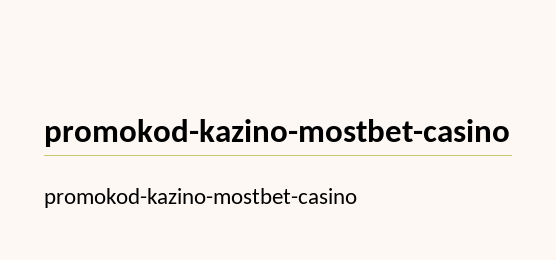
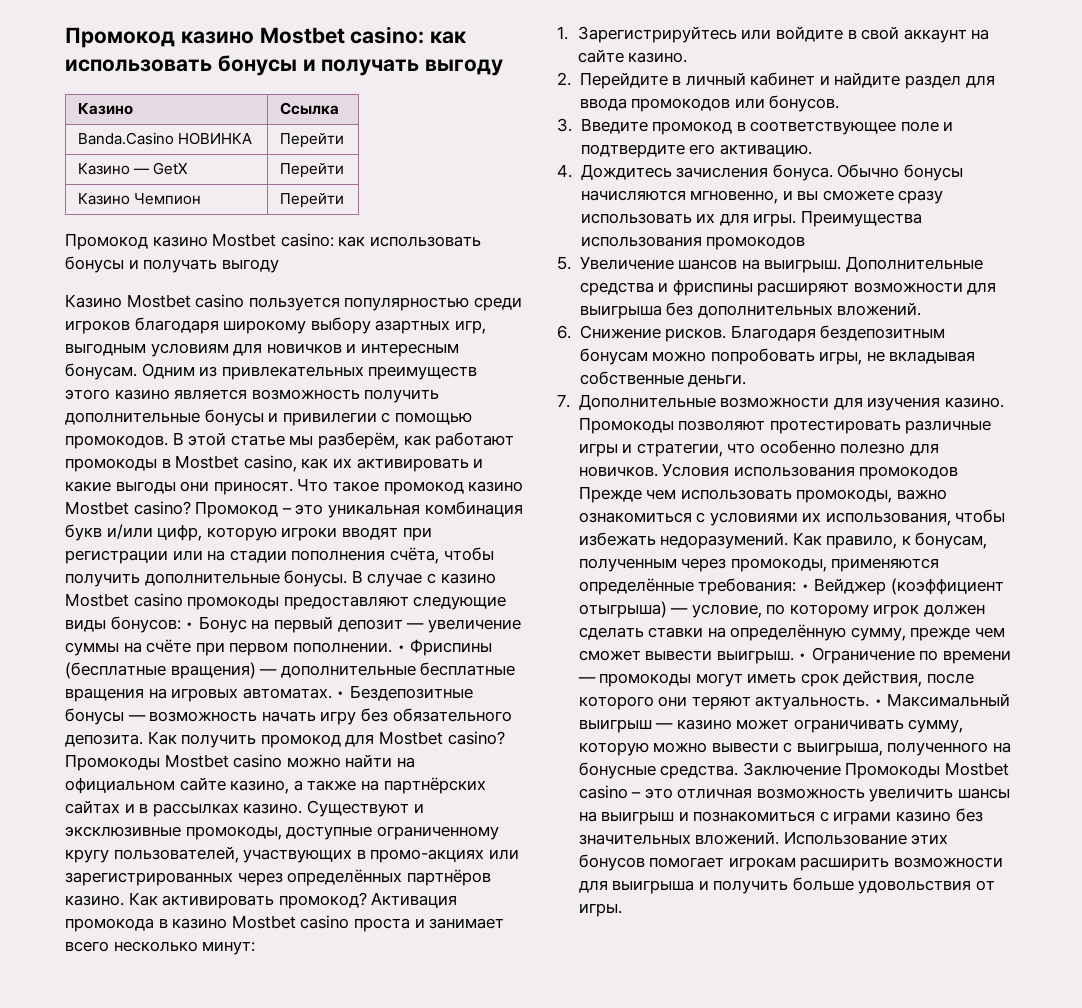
[44,119,510,147] [44,188,357,208] promokod-kazino-mostbet-casino // promokod-kazino-mostbet-casino -> [65,26,468,48] [65,55,504,76] [78,103,134,115] [280,102,340,115] [78,132,253,145] [280,133,345,148] [78,162,189,175] [280,163,345,178] [78,193,202,205] [280,193,345,208] [65,233,481,250] [65,256,279,273] [65,294,522,311] [65,317,486,334] [65,343,459,357] [65,363,478,380] [65,389,440,403] [65,409,472,426] [65,432,515,449] [65,455,484,472] [65,478,524,495] [65,501,523,518] [65,524,432,541] [65,547,494,564] [65,570,496,587] [65,593,507,610] [65,616,521,633] [65,639,493,656] [65,662,516,679] [65,685,473,702] [65,708,512,725] [65,731,505,748] [65,754,415,771] [65,777,486,794] [65,800,424,817] [65,826,499,840] [65,846,519,863] [65,869,491,886] [65,892,458,909] [65,915,505,932] [65,941,256,955] [557,26,990,43] [577,49,688,63] [557,72,995,89] [579,95,840,112] [557,118,954,135] [580,144,812,158] [557,164,963,181] [580,190,944,204] [580,210,922,227] [580,236,806,250] [557,256,983,273] [579,279,997,296] [579,302,922,319] [557,325,946,342] [579,348,976,365] [579,371,747,387] [557,394,1004,411] [578,417,992,434] [578,440,940,457] [578,463,959,480] [578,486,947,503] [578,509,1006,526] [578,532,988,549] [578,558,940,572] [578,578,1004,595] [578,601,986,618] [578,624,1006,641] [578,647,1012,664] [577,670,975,687] [578,693,1011,710] [578,719,964,733] [578,742,1012,756] [578,762,1009,779] [578,785,1011,802] [578,808,983,825] [578,831,949,845] [578,854,1003,871] [578,877,996,894] [578,903,622,917] Промокод казино Mostbet casino: как использовать бонусы и получать выгоду // Казино | Ссылка // Banda.Casino НОВИНКА | Перейти // Казино — GetX | Перейти // Казино Чемпион | Перейти // Промокод казино Mostbet casino: как использовать бонусы и получать выгоду // Казино Mostbet casino пользуется популярностью среди игроков благодаря широкому выбору азартных игр, выгодным условиям для новичков и интересным бонусам. Одним из привлекательных преимуществ этого казино является возможность получить дополнительные бонусы и привилегии с помощью промокодов. В этой статье мы разберём, как работают промокоды в Mostbet casino, как их активировать и какие выгоды они приносят. Что такое промокод казино Mostbet casino? Промокод – это уникальная комбинация букв и/или цифр, которую игроки вводят при регистрации или на стадии пополнения счёта, чтобы получить дополнительные бонусы. В случае с казино Mostbet casino промокоды предоставляют следующие виды бонусов: • Бонус на первый депозит — увеличение суммы на счёте при первом пополнении. • Фриспины (бесплатные вращения) — дополнительные бесплатные вращения на игровых автоматах. • Бездепозитные бонусы — возможность начать игру без обязательного депозита. Как получить промокод для Mostbet casino? Промокоды Mostbet casino можно найти на официальном сайте казино, а также на партнёрских сайтах и в рассылках казино. Существуют и эксклюзивные промокоды, доступные ограниченному кругу пользователей, участвующих в промо-акциях или зарегистрированных через определённых партнёров казино. Как активировать промокод? Активация промокода в казино Mostbet casino проста и занимает всего несколько минут: // 1. Зарегистрируйтесь или войдите в свой аккаунт на сайте казино. // 2. Перейдите в личный кабинет и найдите раздел для ввода промокодов или бонусов. // 3. Введите промокод в соответствующее поле и подтвердите его активацию. // 4. Дождитесь зачисления бонуса. Обычно бонусы начисляются мгновенно, и вы сможете сразу использовать их для игры. Преимущества использования промокодов // 5. Увеличение шансов на выигрыш. Дополнительные средства и фриспины расширяют возможности для выигрыша без дополнительных вложений. // 6. Снижение рисков. Благодаря бездепозитным бонусам можно попробовать игры, не вкладывая собственные деньги. // 7. Дополнительные возможности для изучения казино. Промокоды позволяют протестировать различные игры и стратегии, что особенно полезно для новичков. Условия использования промокодов Прежде чем использовать промокоды, важно ознакомиться с условиями их использования, чтобы избежать недоразумений. Как правило, к бонусам, полученным через промокоды, применяются определённые требования: • Вейджер (коэффициент отыгрыша) — условие, по которому игрок должен сделать ставки на определённую сумму, прежде чем сможет вывести выигрыш. • Ограничение по времени — промокоды могут иметь срок действия, после которого они теряют актуальность. • Максимальный выигрыш — казино может ограничивать сумму, которую можно вывести с выигрыша, полученного на бонусные средства. Заключение Промокоды Mostbet casino – это отличная возможность увеличить шансы на выигрыш и познакомиться с играми казино без значительных вложений. Использование этих бонусов помогает игрокам расширить возможности для выигрыша и получить больше удовольствия от игры.

